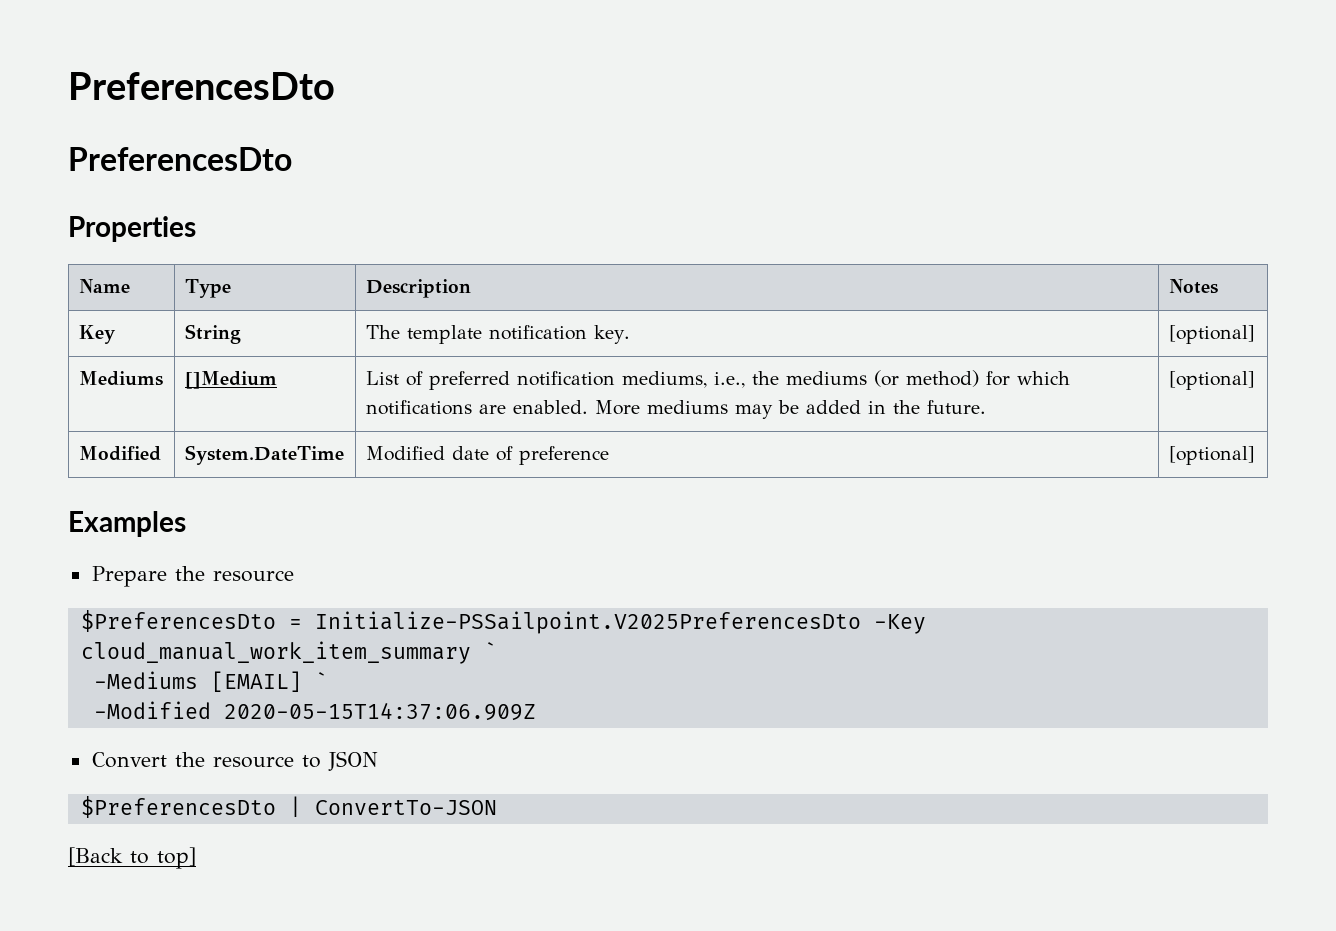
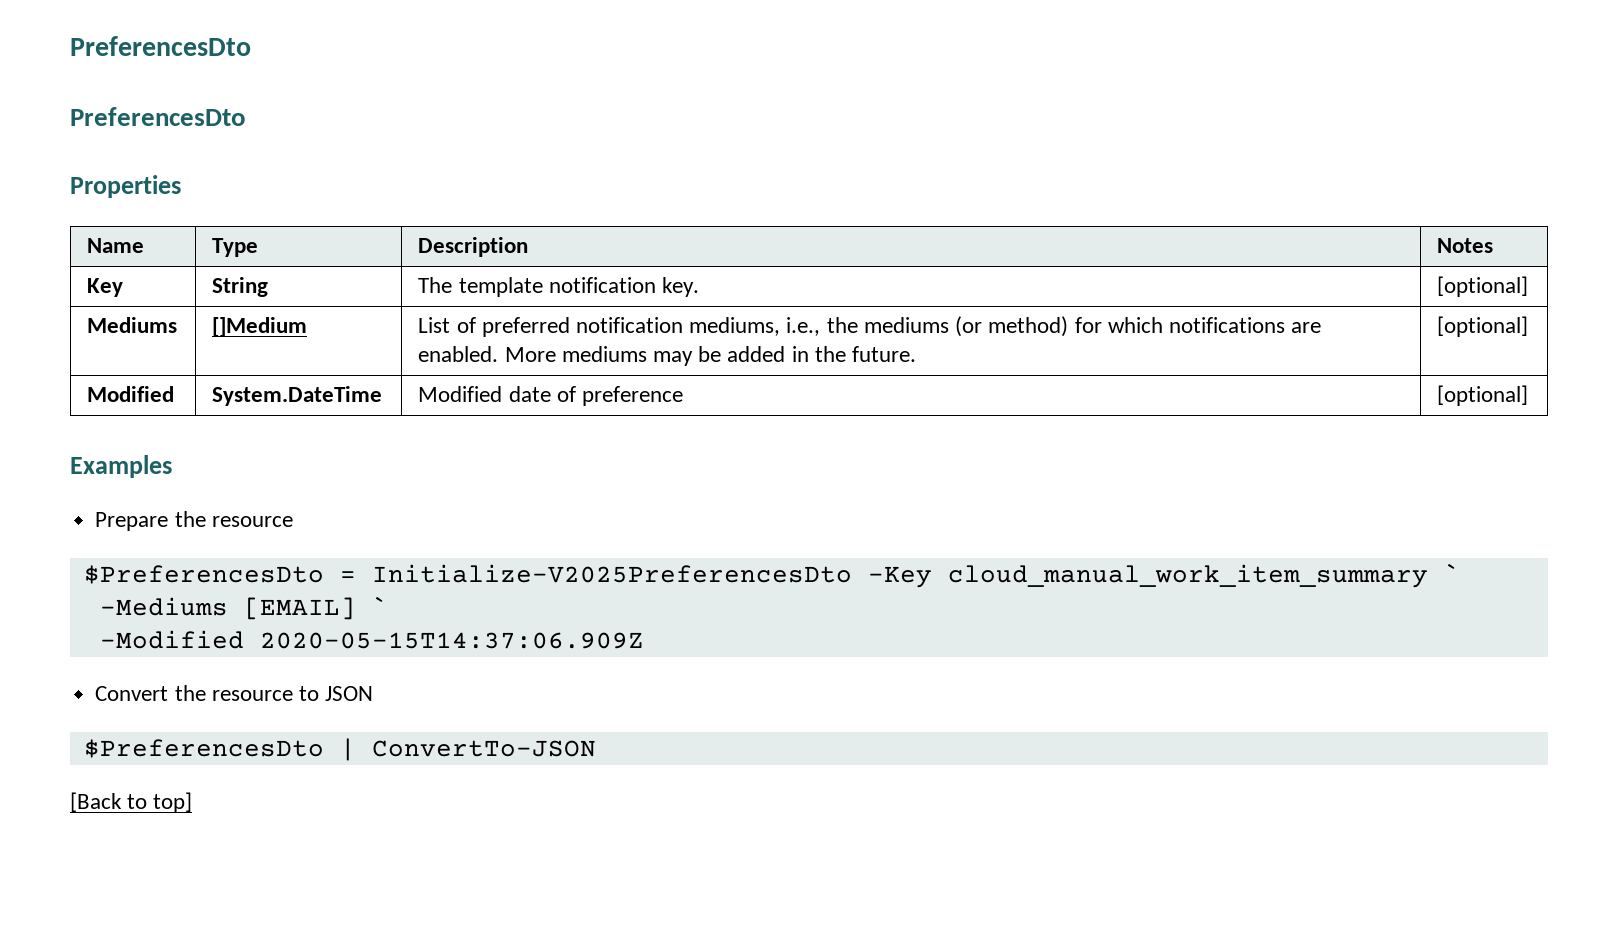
[314,611,861,634] Initialize-PSSailpoint.V2025PreferencesDto -> [371,564,852,583] Initialize-V2025PreferencesDto

